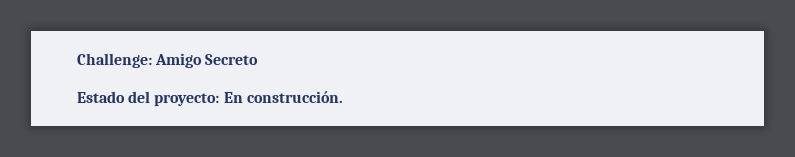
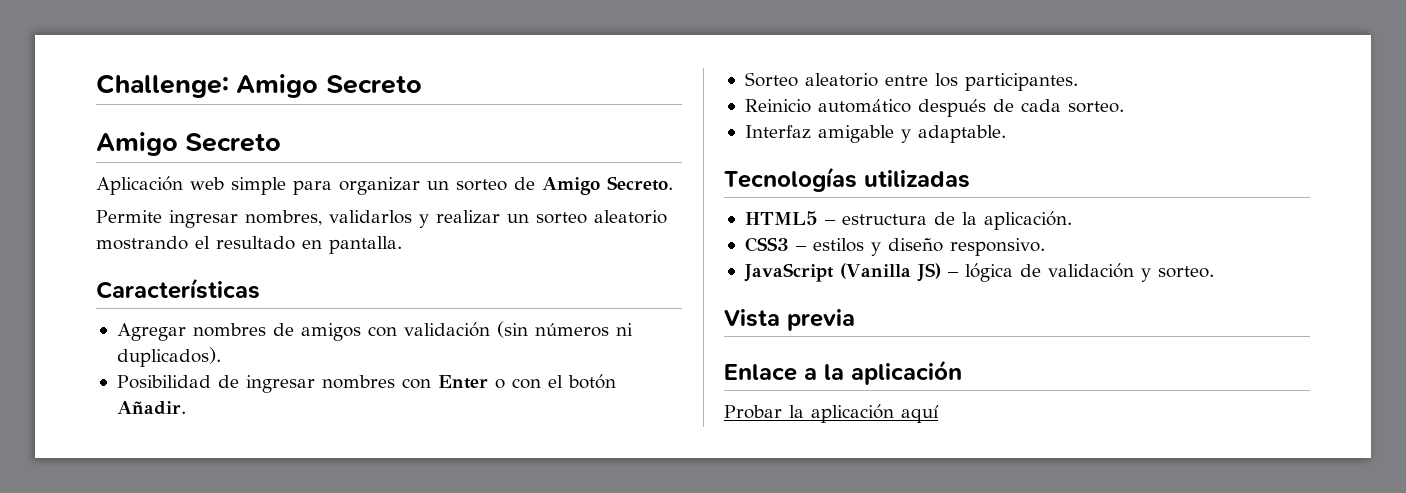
[77,91,343,106] Estado del proyecto: En construcción. -> [96,132,282,156] [96,176,673,195] [96,210,667,228] [96,236,402,254] [96,278,260,299] [116,321,633,341] [116,347,221,367] [116,374,616,393] [116,401,186,415] [744,72,1078,91] [744,99,1124,117] [744,125,1006,143] [724,167,970,192] [744,211,1072,230] [744,237,1045,256] [743,263,1214,282] [724,309,855,331] [724,360,962,385] [724,404,939,423] Amigo Secreto // Aplicación web simple para organizar un sorteo de Amigo Secreto. // Permite ingresar nombres, validarlos y realizar un sorteo aleatorio mostrando el resultado en pantalla. // Características // Agregar nombres de amigos con validación (sin números ni duplicados). // Posibilidad de ingresar nombres con Enter o con el botón Añadir. // Sorteo aleatorio entre los participantes. // Reinicio automático después de cada sorteo. // Interfaz amigable y adaptable. // Tecnologías utilizadas // HTML5 – estructura de la aplicación. // CSS3 – estilos y diseño responsivo. // JavaScript (Vanilla JS) – lógica de validación y sorteo. // Vista previa // Enlace a la aplicación // Probar la aplicación aquí

